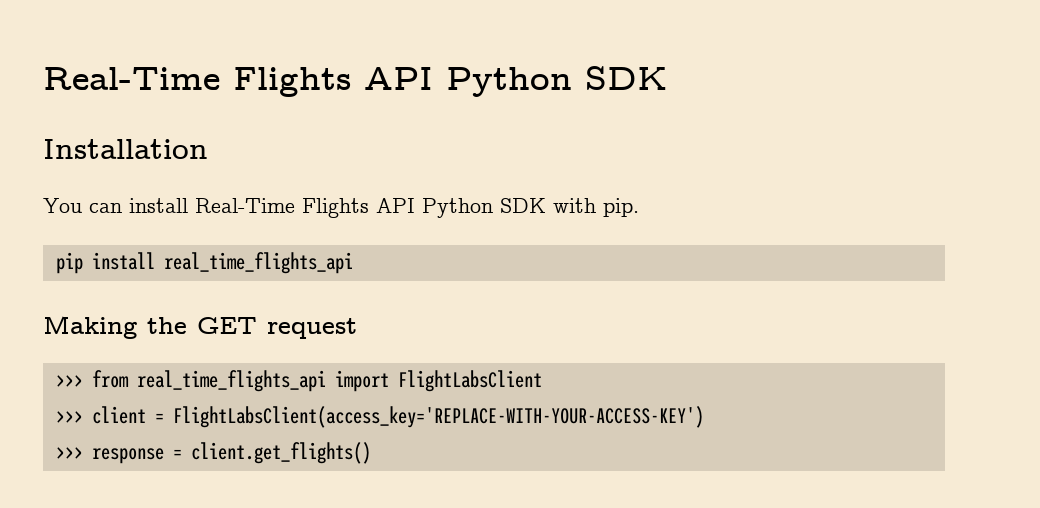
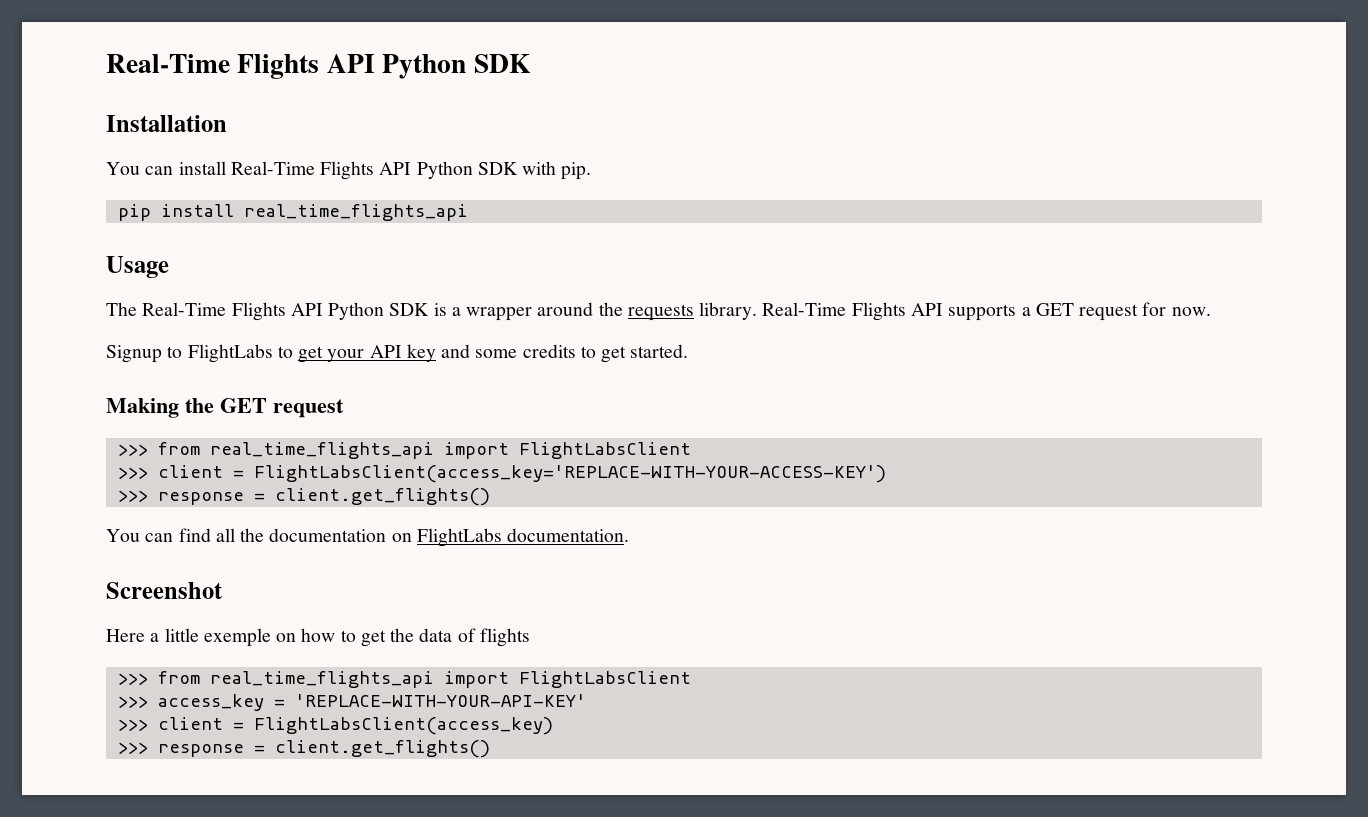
(353, 263) none -> [106,256,169,278] [106,302,1211,321] [106,344,689,363] // Usage // The Real-Time Flights API Python SDK is a wrapper around the requests library. Real-Time Flights API supports a GET request for now. // Signup to FlightLabs to get your API key and some credits to get started.
(371, 453) none -> [106,528,630,547] [106,582,223,599] [106,628,530,647] [117,671,691,688] [117,694,586,711] [117,717,553,735] [117,740,490,758] // You can find all the documentation on FlightLabs documentation. // Screenshot // Here a little exemple on how to get the data of flights // >>> from real_time_flights_api import FlightLabsClient // >>> access_key = 'REPLACE-WITH-YOUR-API-KEY' // >>> client = FlightLabsClient(access_key) // >>> response = client.get_flights()

